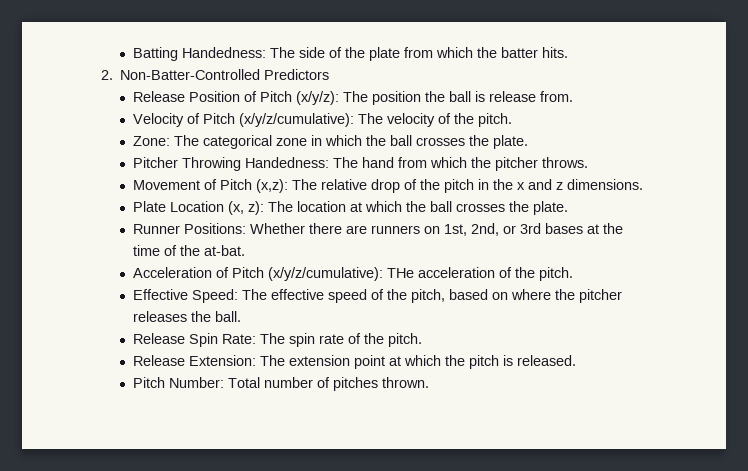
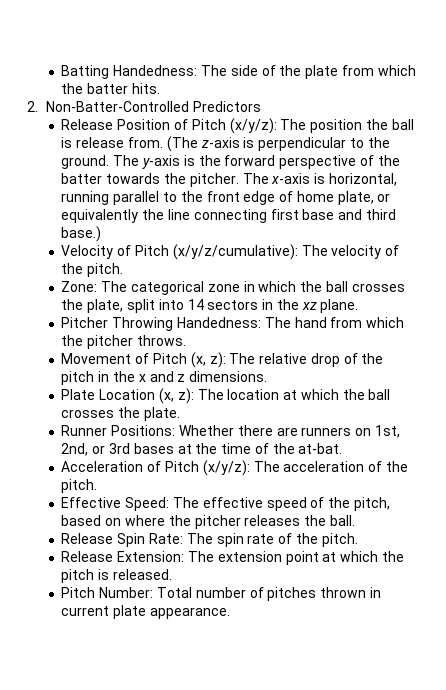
(573, 96) none -> [166,136,390,152] [61,155,400,169] [61,173,397,187] [61,191,391,205] [61,209,396,223] [61,226,102,242] (The z-axis is perpendicular to the ground. The y-axis is the forward perspective of the batter towards the pitcher. The x-axis is horizontal, running parallel to the front edge of home plate, or equivalently the line connecting first base and third base.)
[492,135,528,149] plate. -> [87,299,359,313] plate, split into 14 sectors in the xz plane.
[255,179,288,193] (x,z): -> [190,352,226,368] (x, z):
[267,267,414,281] (x/y/z/cumulative): THe -> [202,460,280,476] (x/y/z): The
[381,377,429,388] thrown. -> [320,587,381,598] [61,605,230,619] thrown in current plate appearance.

